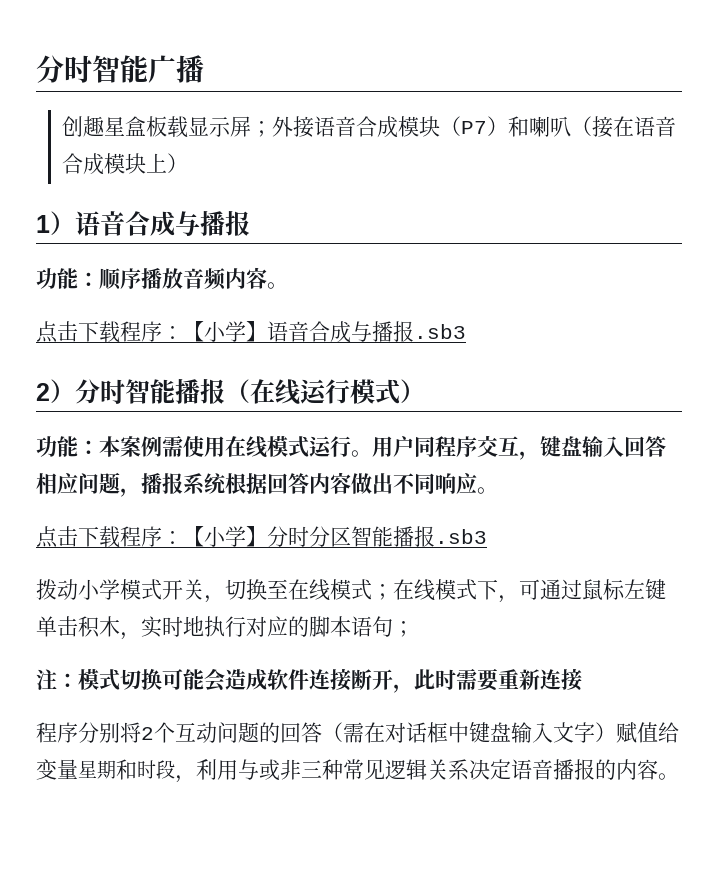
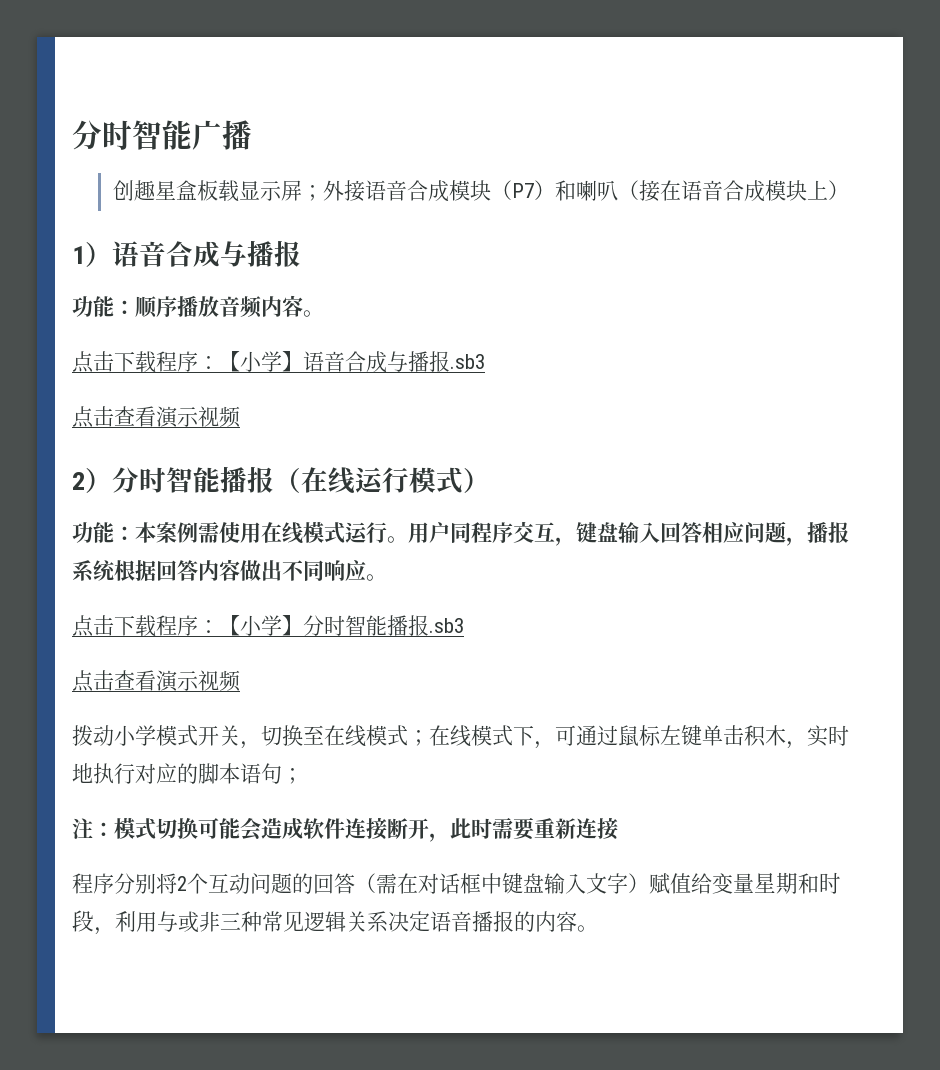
(466, 331) none -> [72,406,241,428] // 点击查看演示视频
[309,526,351,547] 分区 -> (345, 625) none
(487, 536) none -> [72,670,241,692] // 点击查看演示视频

